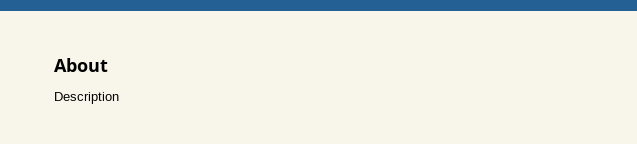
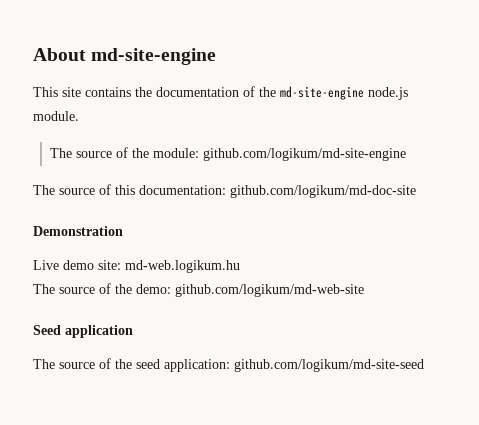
[54,92,119,104] // Description -> [91,48,217,65] [33,86,408,100] [33,111,79,121] [49,147,406,161] [33,184,416,198] [33,226,123,236] [33,260,240,273] [33,283,364,297] [33,325,133,338] [33,358,424,372] md-site-engine // This site contains the documentation of the md-site-engine node.js module. // The source of the module: github.com/logikum/md-site-engine // The source of this documentation: github.com/logikum/md-doc-site // Demonstration // Live demo site: md-web.logikum.hu // The source of the demo: github.com/logikum/md-web-site // Seed application // The source of the seed application: github.com/logikum/md-site-seed

